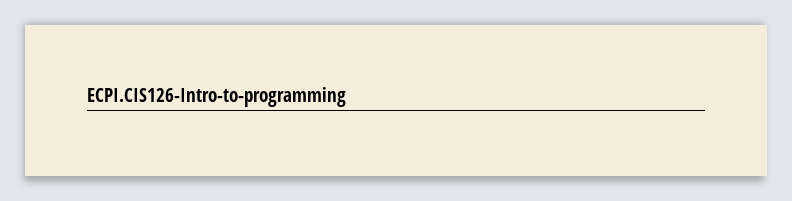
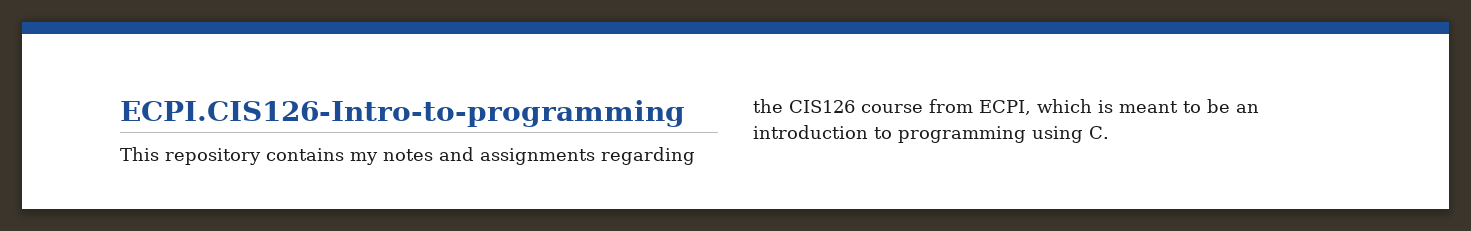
(346, 97) none -> [120,147,695,165] [753,99,1259,115] [753,125,1109,143] // This repository contains my notes and assignments regarding the CIS126 course from ECPI, which is meant to be an introduction to programming using C.

